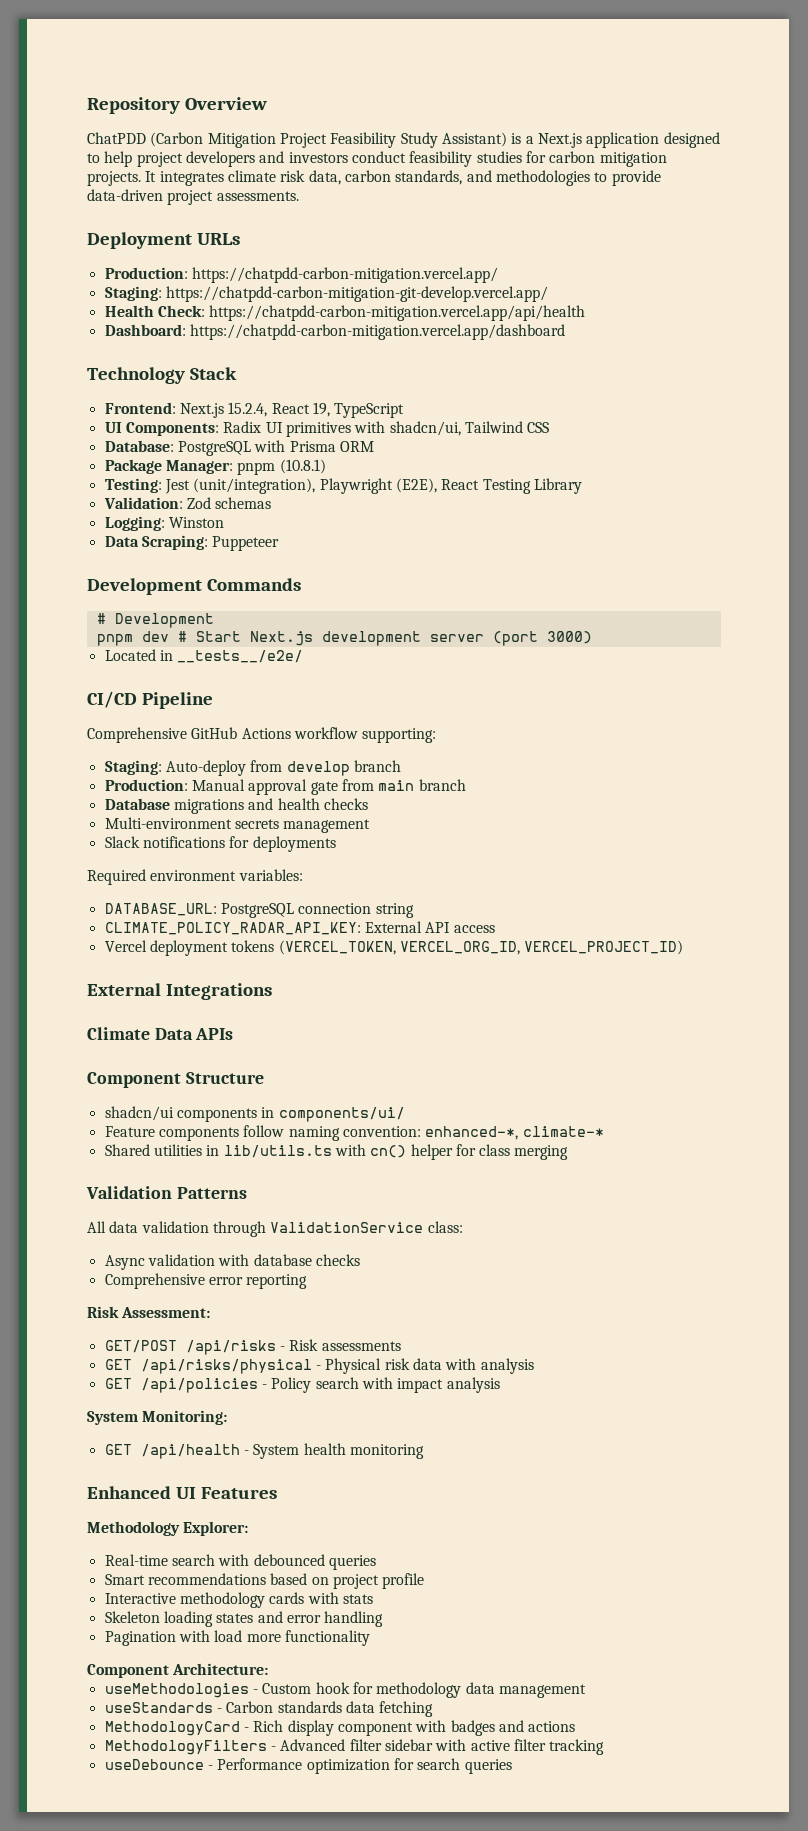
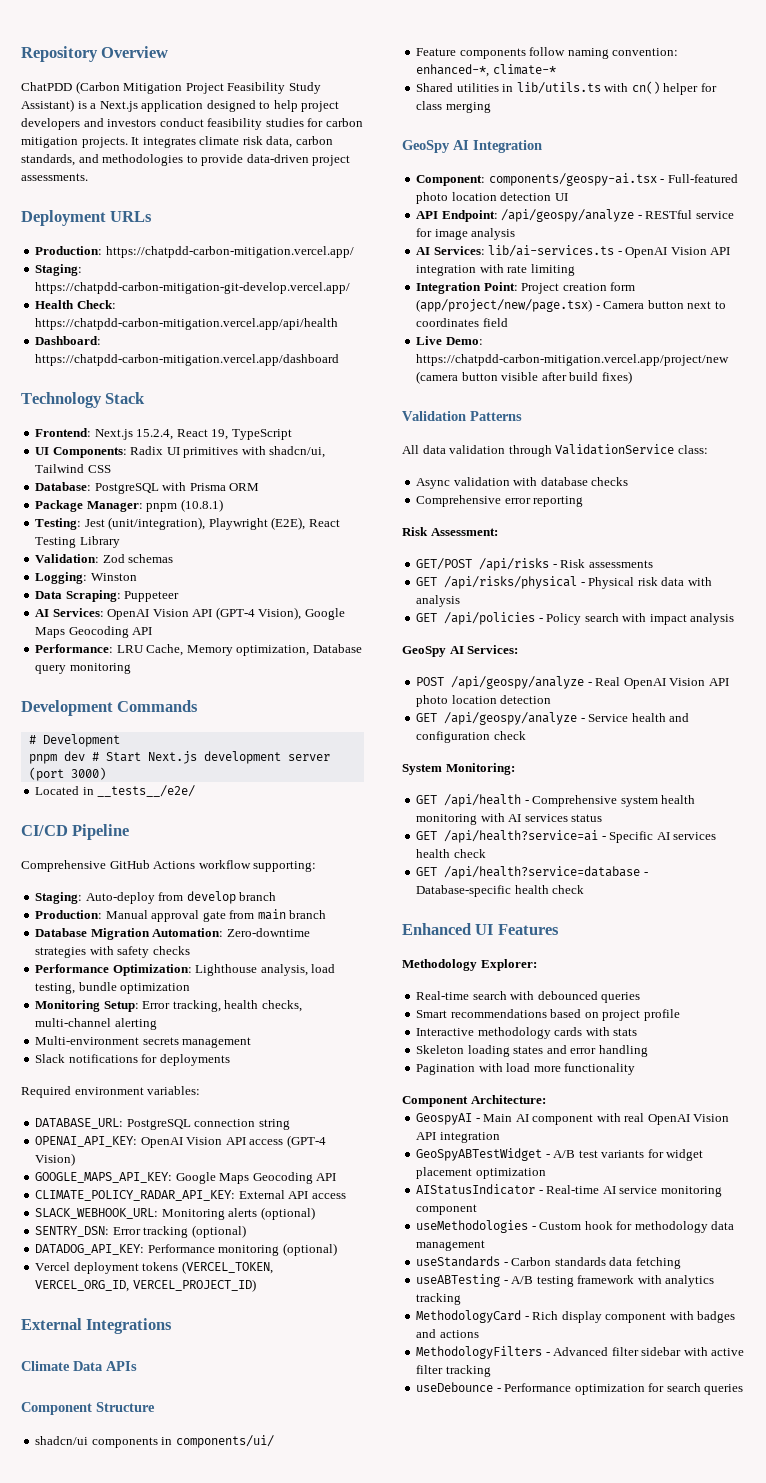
(280, 543) none -> [35,607,345,620] [35,626,153,638] [35,644,362,656] [35,663,131,674] // AI Services: OpenAI Vision API (GPT-4 Vision), Google Maps Geocoding API // Performance: LRU Cache, Memory optimization, Database query monitoring
[173,798,368,814] migrations and health checks -> [90,928,310,940] [35,946,190,958] [35,964,336,976] [35,982,191,994] [35,1000,302,1012] [35,1018,157,1030] Migration Automation: Zero-downtime strategies with safety checks // Performance Optimization: Lighthouse analysis, load testing, bundle optimization // Monitoring Setup: Error tracking, health checks, multi-channel alerting
[104,921,495,935] CLIMATE_POLICY_RADAR_API_KEY: External API access -> [35,1135,326,1148] [35,1153,76,1166] [35,1172,337,1184] [35,1190,346,1201] [35,1207,315,1220] [35,1225,246,1238] [35,1243,337,1256] OPENAI_API_KEY: OpenAI Vision API access (GPT-4 Vision) // GOOGLE_MAPS_API_KEY: Google Maps Geocoding API // CLIMATE_POLICY_RADAR_API_KEY: External API access // SLACK_WEBHOOK_URL: Monitoring alerts (optional) // SENTRY_DSN: Error tracking (optional) // DATADOG_API_KEY: Performance monitoring (optional)
(569, 1152) none -> [402,140,542,153] [416,173,738,186] [416,192,568,204] [416,209,734,222] [416,228,516,240] [416,245,731,258] [416,264,575,276] [416,282,636,294] [416,299,726,312] [416,318,508,327] [416,336,483,345] [416,354,730,366] [416,371,632,384] // GeoSpy AI Integration // Component: components/geospy-ai.tsx - Full-featured photo location detection UI // API Endpoint: /api/geospy/analyze - RESTful service for image analysis // AI Services: lib/ai-services.ts - OpenAI Vision API integration with rate limiting // Integration Point: Project creation form (app/project/new/page.tsx) - Camera button next to coordinates field // Live Demo: https://chatpdd-carbon-mitigation.vercel.app/project/new (camera button visible after build fixes)
(500, 1385) none -> [402,645,519,657] [416,676,729,689] [416,695,552,707] [416,712,690,725] [416,731,526,743] // GeoSpy AI Services: // POST /api/geospy/analyze - Real OpenAI Vision API photo location detection // GET /api/geospy/analyze - Service health and configuration check
[253,1444,300,1459] System -> [532,795,658,807] Comprehensive system
(424, 1451) none -> [480,813,603,822] [416,830,717,843] [416,849,486,858] [416,866,648,879] [416,885,585,897] with AI services status // GET /api/health?service=ai - Specific AI services health check // GET /api/health?service=database - Database-specific health check
(269, 1669) none -> [416,1113,730,1125] [416,1132,500,1143] [416,1148,704,1161] [416,1167,546,1179] [416,1184,722,1197] [416,1204,478,1215] // GeospyAI - Main AI component with real OpenAI Vision API integration // GeoSpyABTestWidget - A/B test variants for widget placement optimization // AIStatusIndicator - Real-time AI service monitoring component
(434, 1709) none -> [416,1274,715,1287] [416,1293,462,1305] // useABTesting - A/B testing framework with analytics tracking

